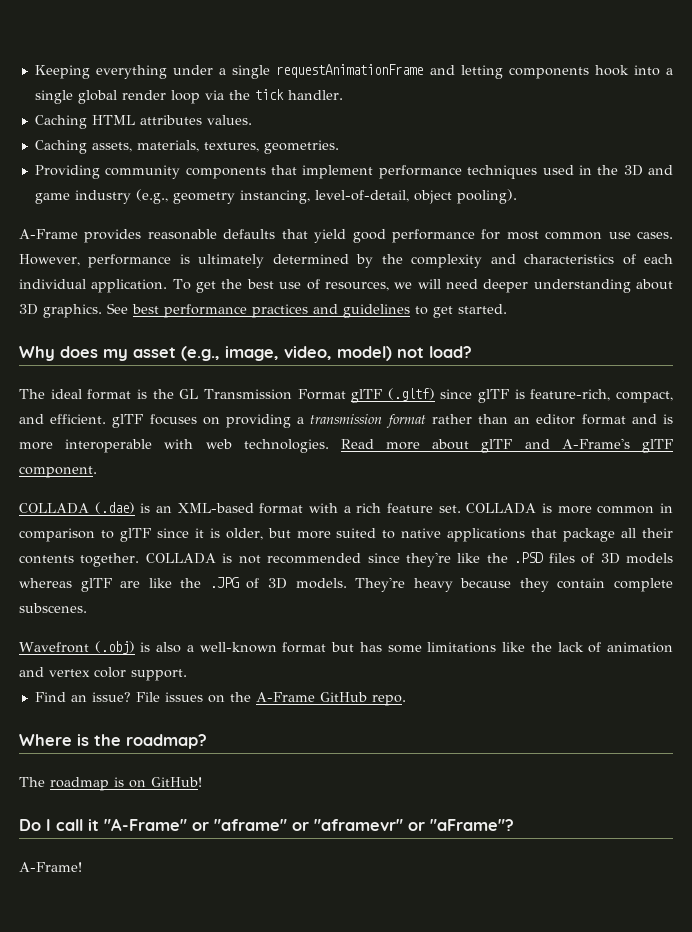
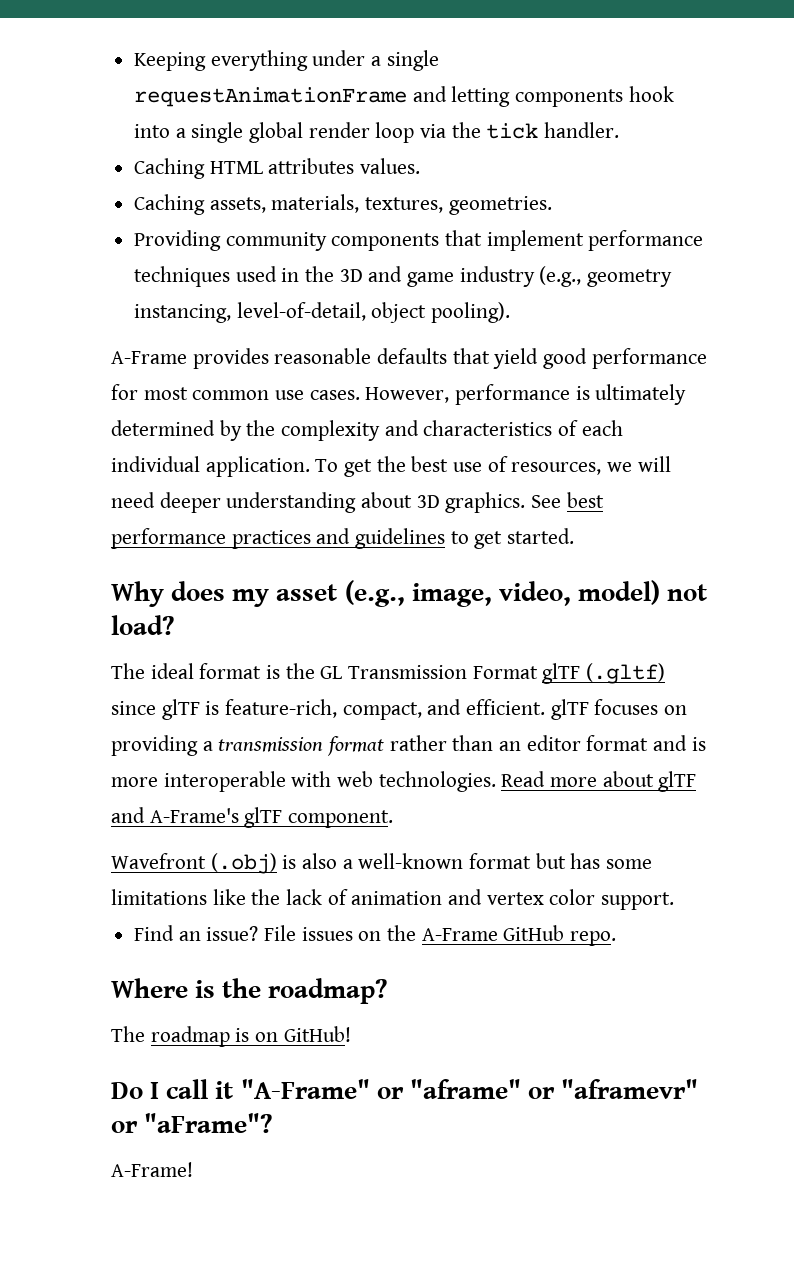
[19,502,673,514] [19,528,673,542] [19,552,674,567] [19,577,673,592] [19,603,87,613] // COLLADA (.dae) is an XML-based format with a rich feature set. COLLADA is more common in comparison to glTF since it is older, but more suited to native applications that package all their contents together. COLLADA is not recommended since they're like the .PSD files of 3D models whereas glTF are like the .JPG of 3D models. They're heavy because they contain complete subscenes. -> (394, 819) none

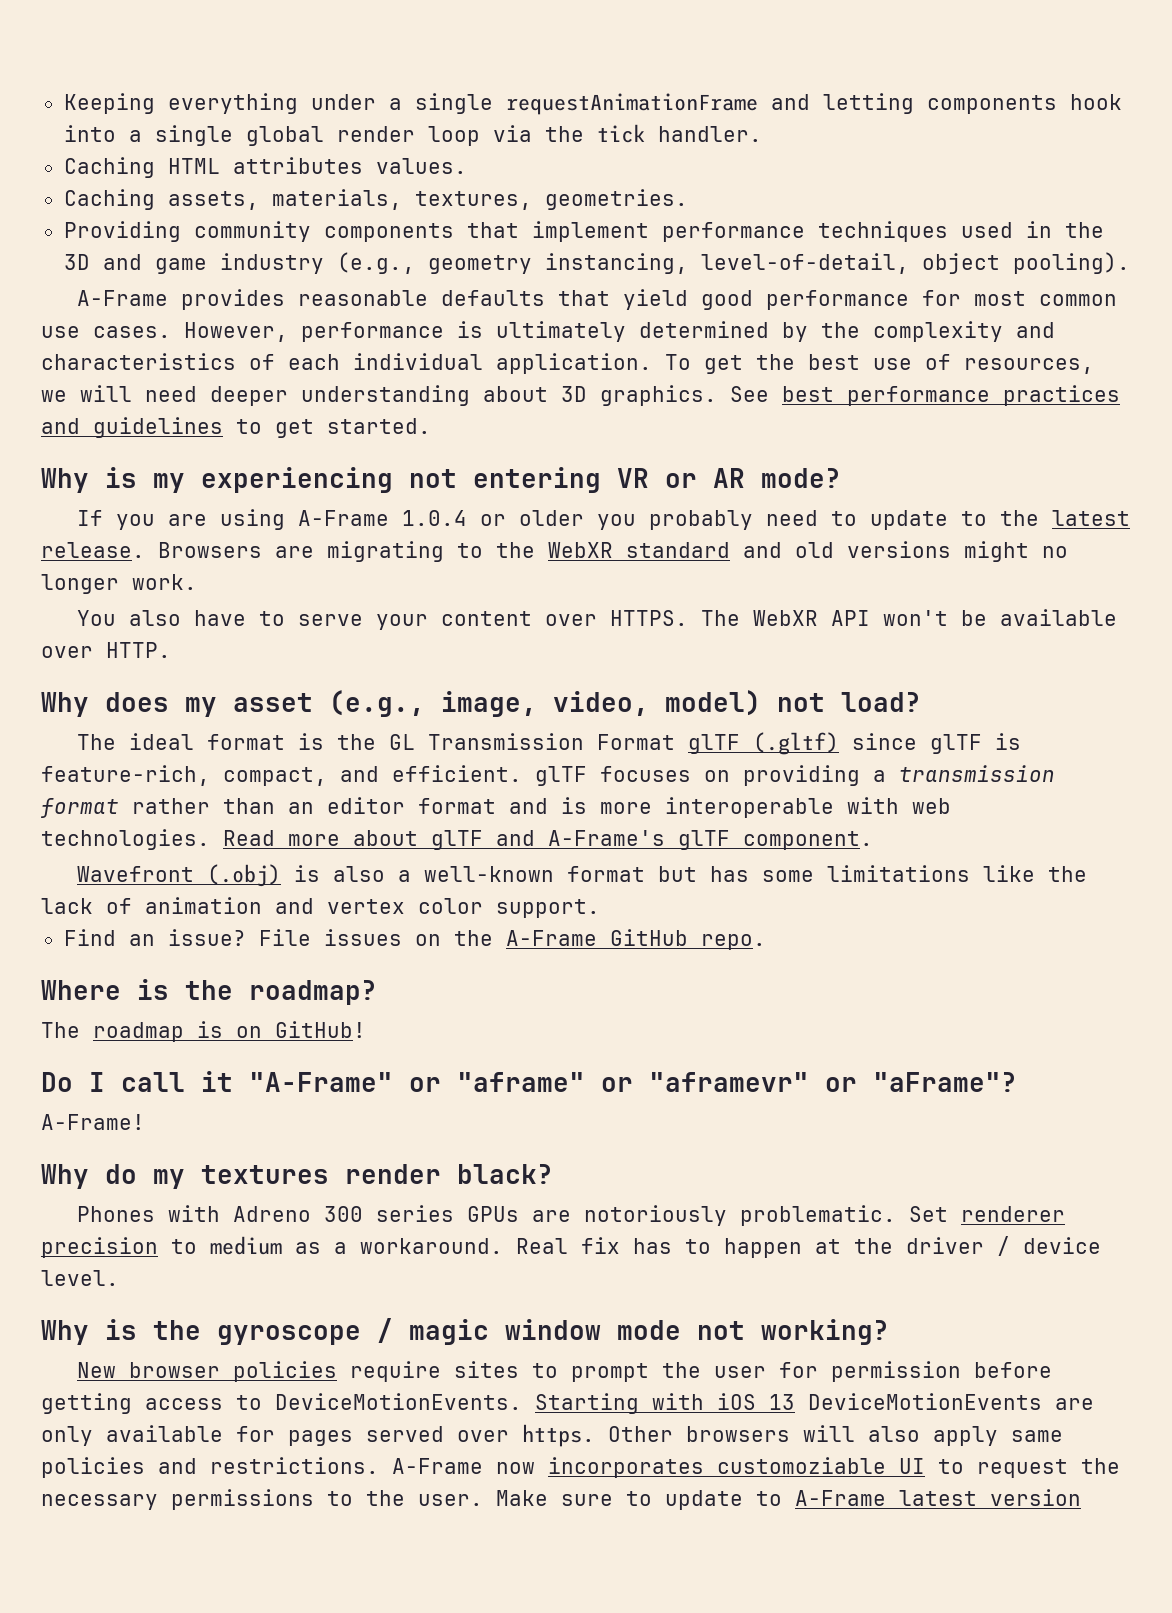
(575, 536) none -> [41,467,841,493] [76,509,1130,530] [41,541,1068,562] [41,574,197,594] [76,609,1117,630] [41,642,171,658] // Why is my experiencing not entering VR or AR mode? // If you are using A-Frame 1.0.4 or older you probably need to update to the latest release. Browsers are migrating to the WebXR standard and old versions might no longer work. // You also have to serve your content over HTTPS. The WebXR API won't be available over HTTP.
(193, 1169) none -> [41,1164,553,1189] [76,1205,1065,1226] [41,1236,1101,1258] [41,1270,119,1286] [41,1318,889,1345] [76,1361,1052,1382] [41,1393,1094,1414] [41,1424,1063,1447] [41,1457,1120,1478] [41,1489,1081,1510] // Why do my textures render black? // Phones with Adreno 300 series GPUs are notoriously problematic. Set renderer precision to medium as a workaround. Real fix has to happen at the driver / device level. // Why is the gyroscope / magic window mode not working? // New browser policies require sites to prompt the user for permission before getting access to DeviceMotionEvents. Starting with iOS 13 DeviceMotionEvents are only available for pages served over https. Other browsers will also apply same policies and restrictions. A-Frame now incorporates customoziable UI to request the necessary permissions to the user. Make sure to update to A-Frame latest version

